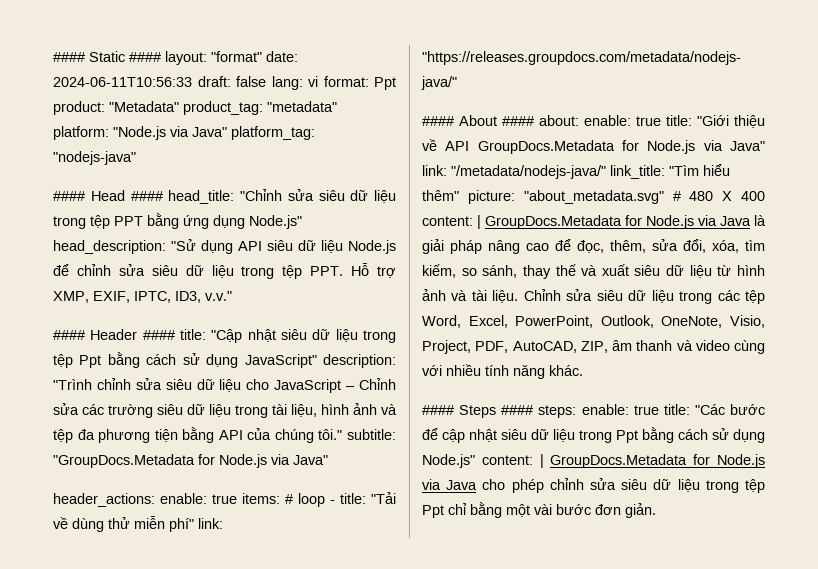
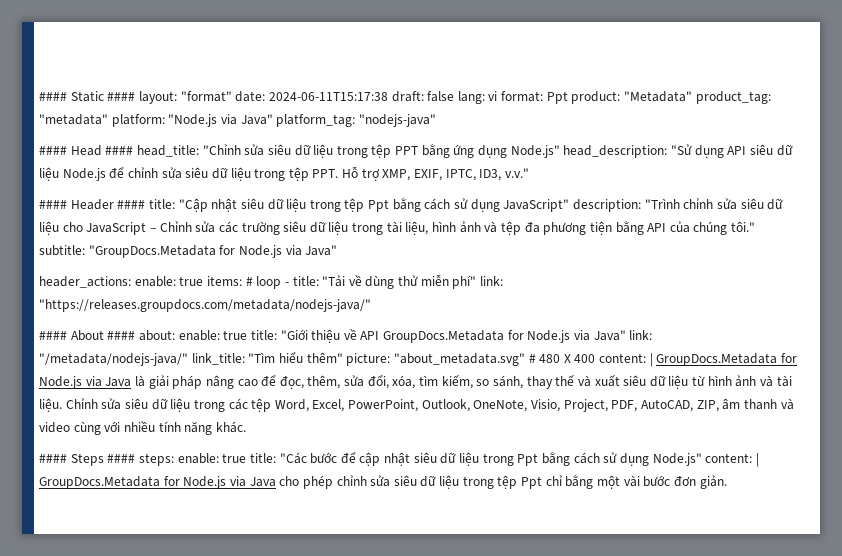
[53,77,192,87] 2024-06-11T10:56:33 -> [268,92,388,101] 2024-06-11T15:17:38

